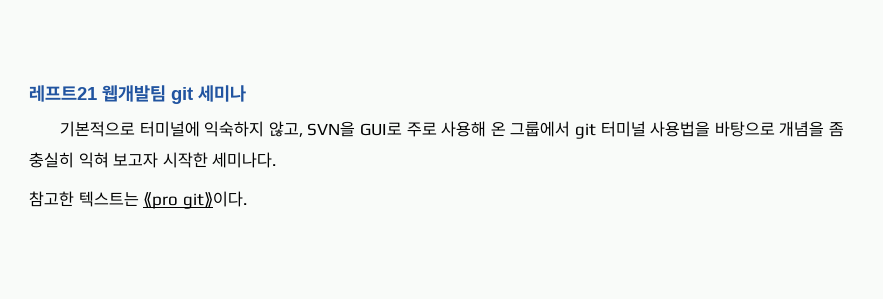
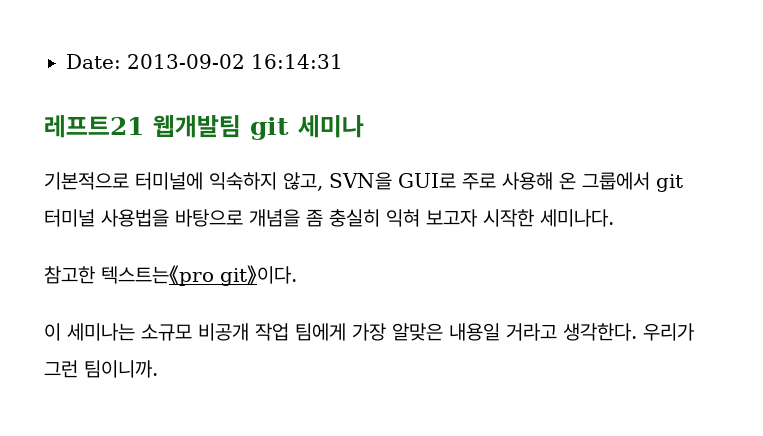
(29, 93) none -> [66,54,343,69] Date: 2013-09-02 16:14:31 //
[143,191,247,209] ⟪pro git⟫이다. -> [169,265,297,286] [44,323,694,341] [44,360,158,378] 《pro git》이다. // 이 세미나는 소규모 비공개 작업 팀에게 가장 알맞은 내용일 거라고 생각한다. 우리가 그런 팀이니까.

